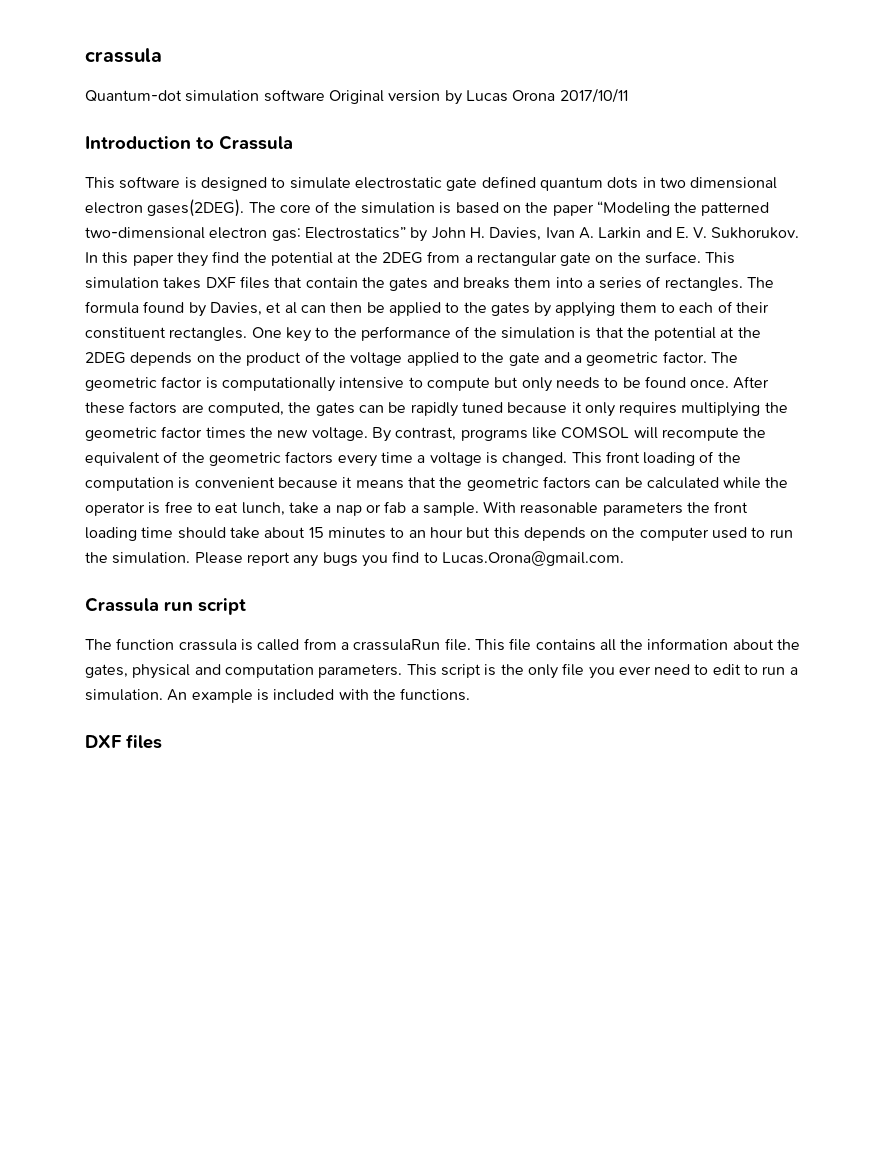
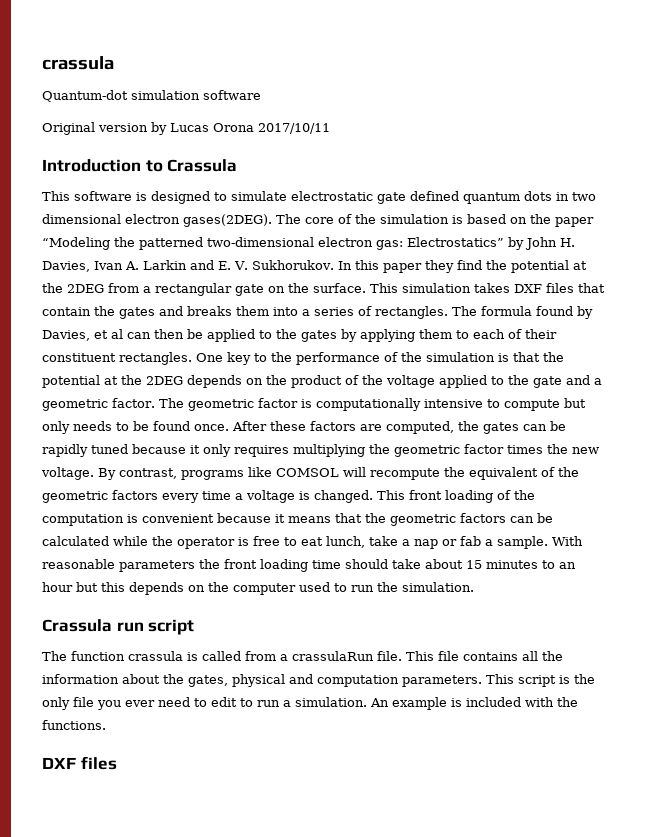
(325, 95) none -> (261, 95) //
[194,551,624,567] Please report any bugs you find to Lucas.Orona@gmail.com. -> (474, 587) none

